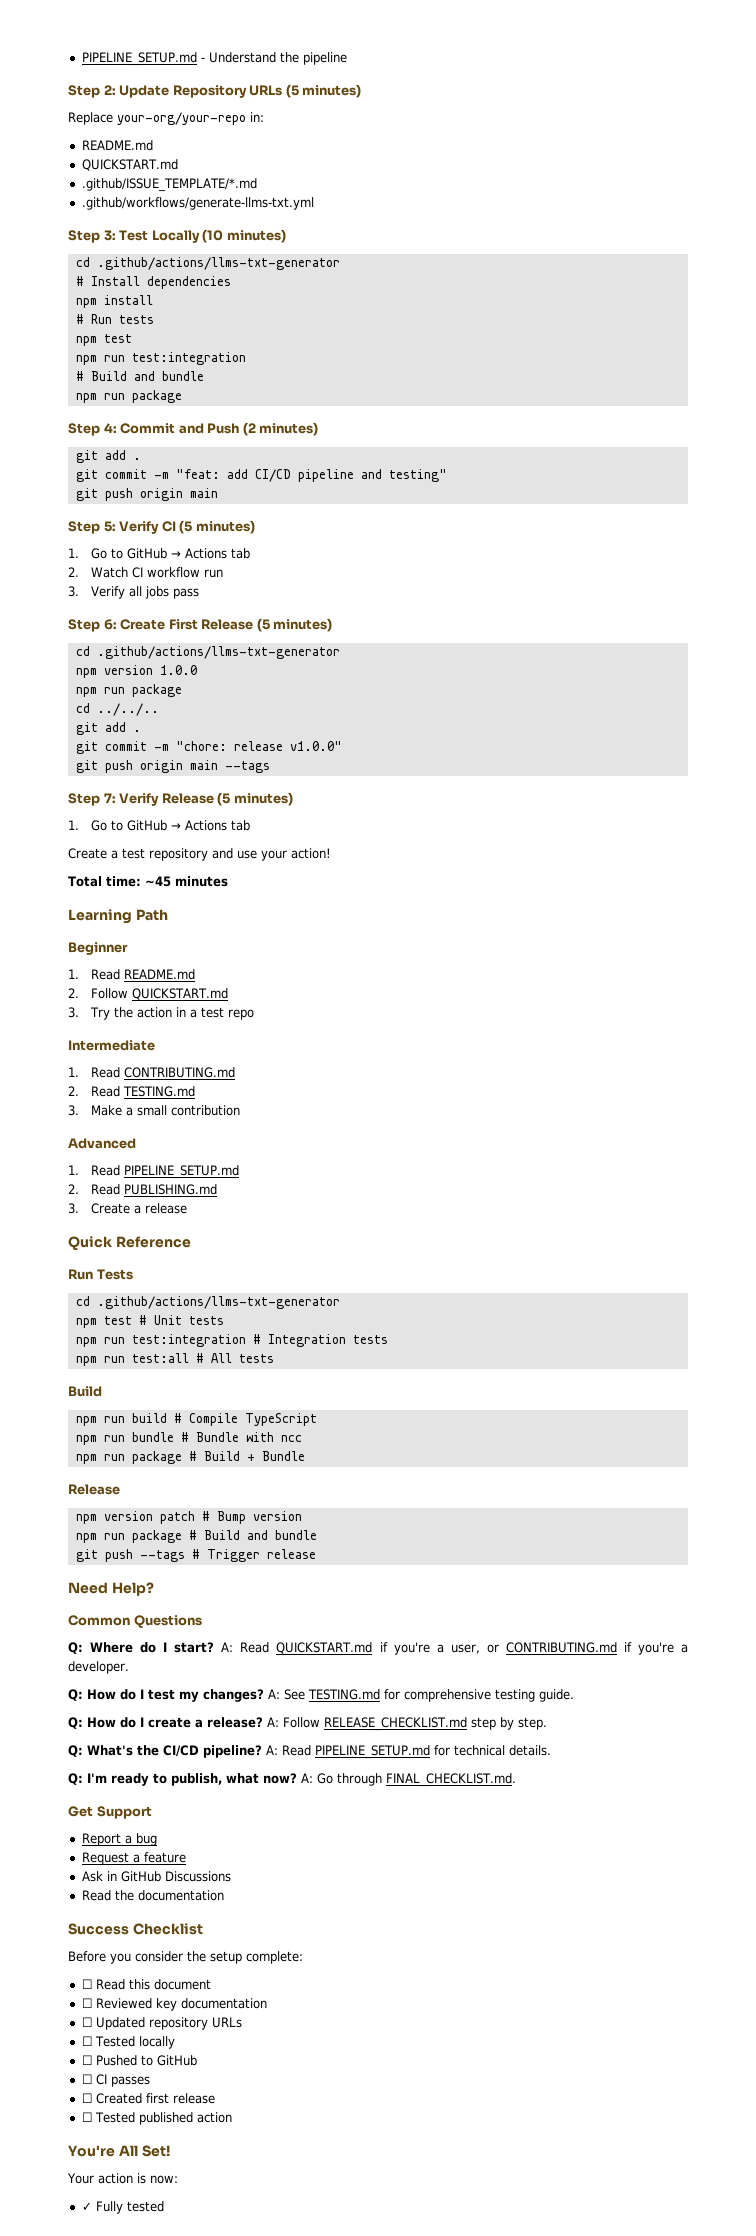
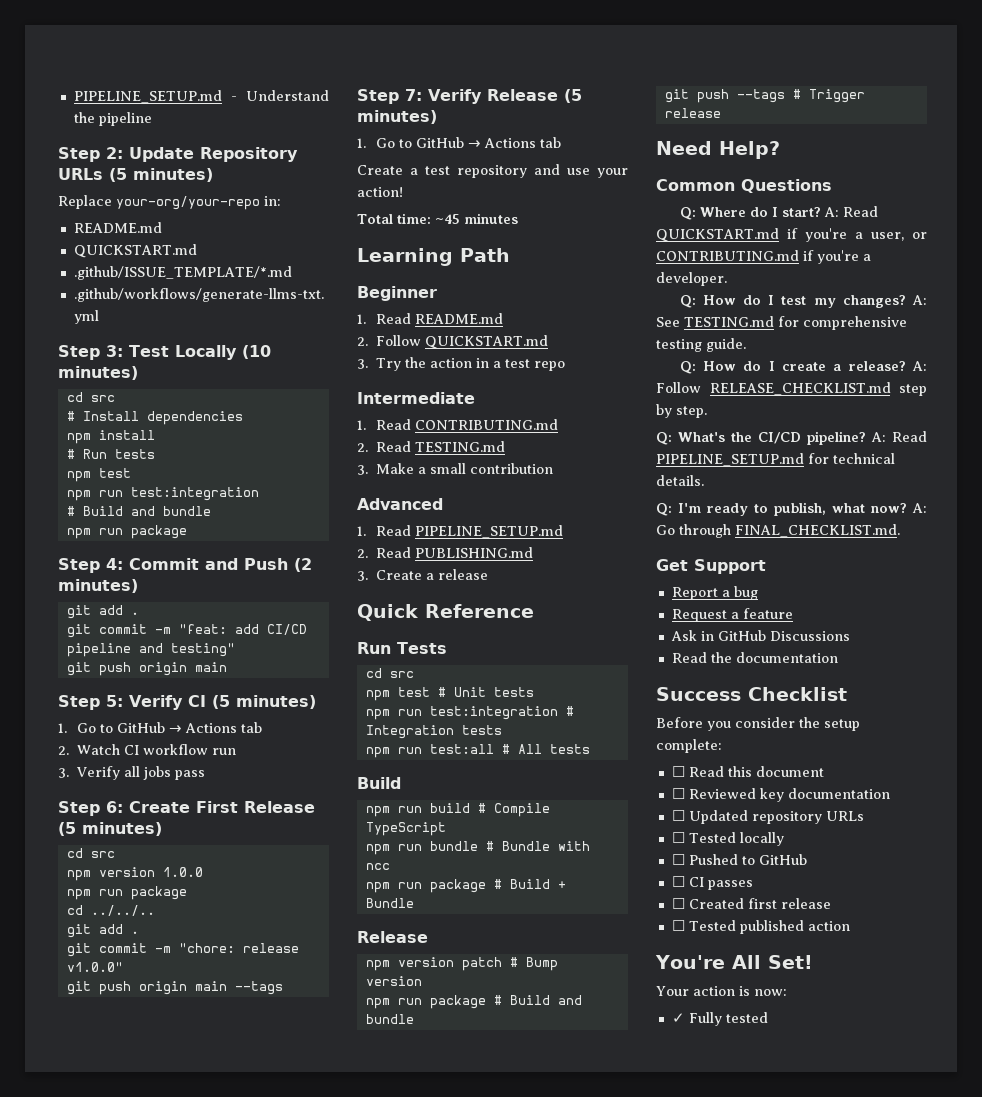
[96,257,340,270] .github/actions/llms-txt-generator -> [90,395,115,402] src
[96,646,340,659] .github/actions/llms-txt-generator -> [90,851,115,858] src
[96,1296,340,1309] .github/actions/llms-txt-generator -> [389,671,414,678] src

